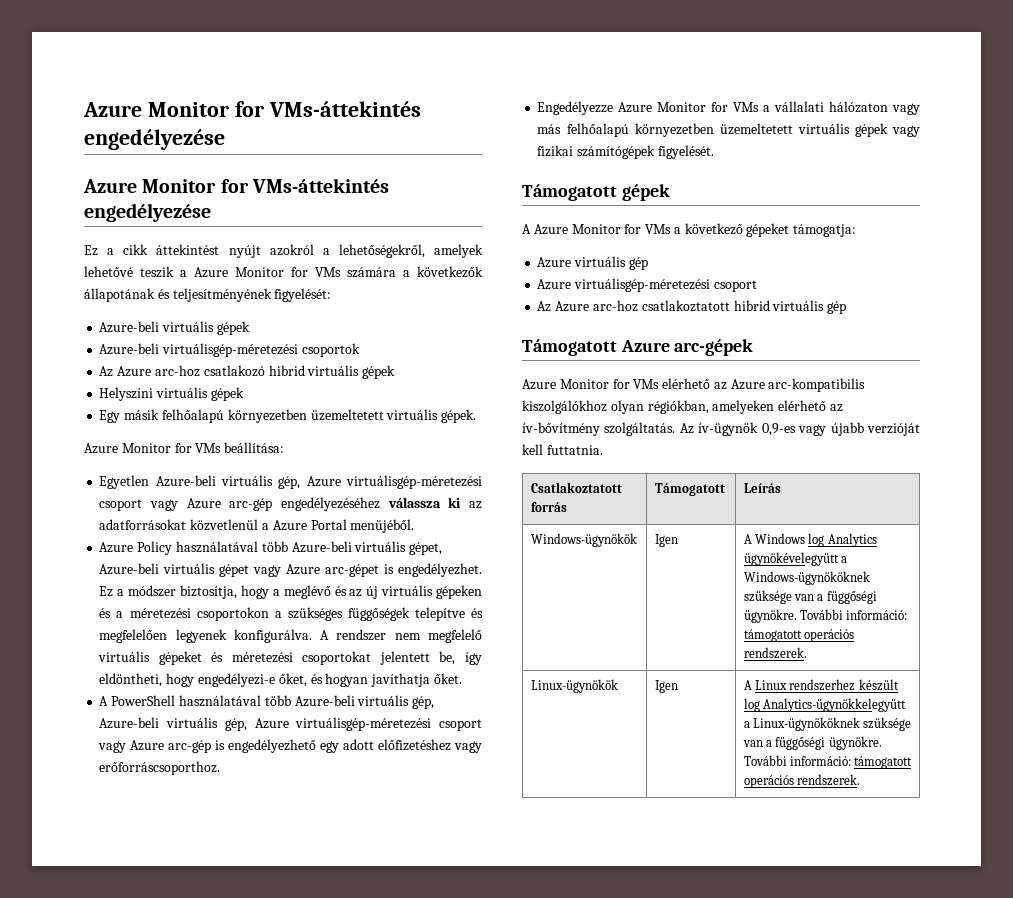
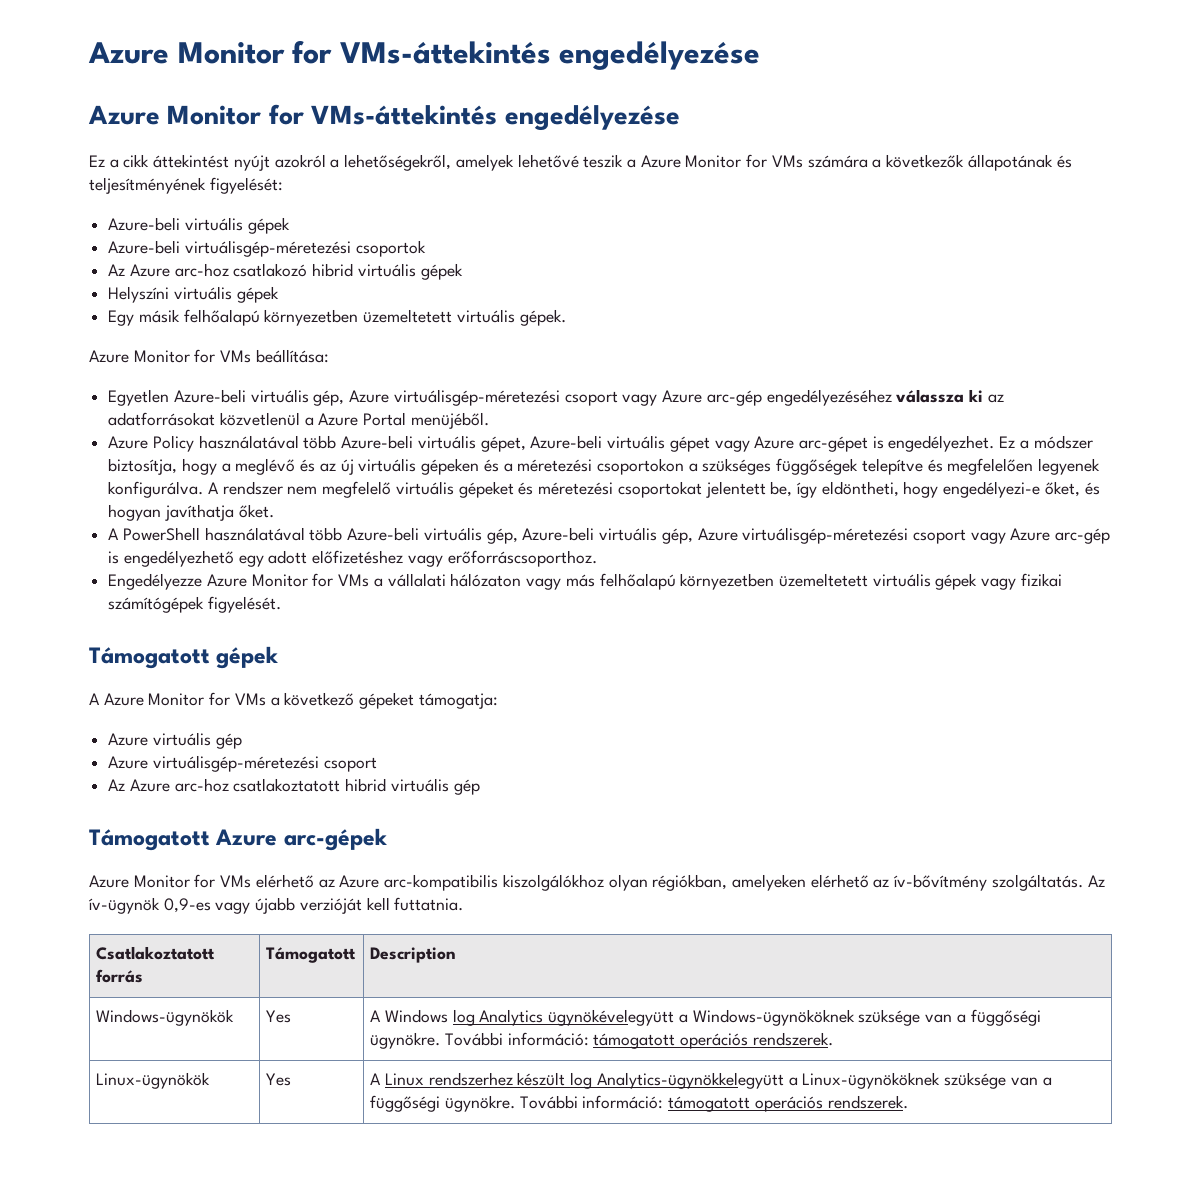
[743,483,781,493] Leírás -> [370,947,457,963] Description
[654,534,678,547] Igen -> [266,1010,292,1023] Yes
[654,680,678,693] Igen -> [266,1073,292,1086] Yes

